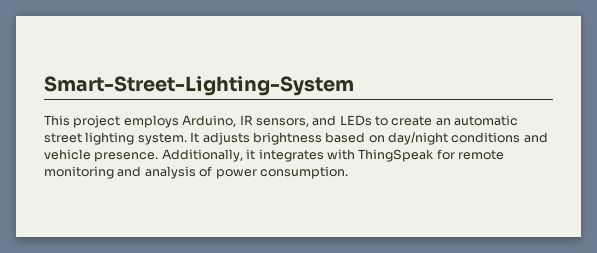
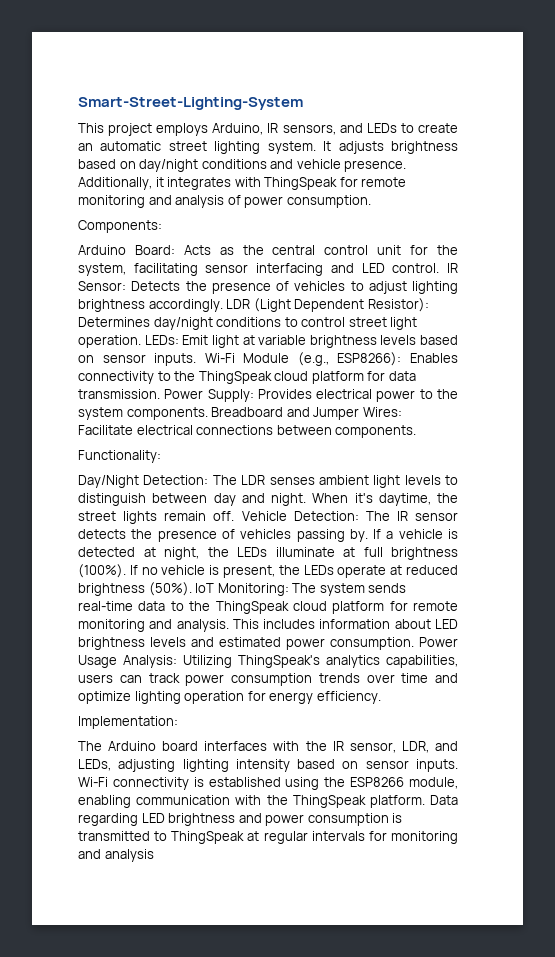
(348, 172) none -> [78,220,162,233] [78,245,458,255] [78,263,459,276] [78,281,458,294] [78,298,429,312] [78,317,418,330] [78,335,458,348] [78,352,458,366] [78,371,416,384] [78,389,458,402] [78,407,402,420] [78,425,417,438] [78,450,161,463] [78,475,458,488] [78,493,458,506] [78,511,458,524] [78,529,459,542] [78,547,458,560] [78,564,459,578] [78,582,407,596] [78,601,458,614] [78,619,458,632] [78,637,458,650] [78,655,458,668] [78,673,458,686] [78,691,381,704] [78,716,178,729] [78,741,458,753] [78,759,458,772] [78,777,458,790] [78,795,458,808] [78,813,403,826] [78,831,458,844] [78,849,154,862] // Components: // Arduino Board: Acts as the central control unit for the system, facilitating sensor interfacing and LED control. IR Sensor: Detects the presence of vehicles to adjust lighting brightness accordingly. LDR (Light Dependent Resistor): Determines day/night conditions to control street light operation. LEDs: Emit light at variable brightness levels based on sensor inputs. Wi-Fi Module (e.g., ESP8266): Enables connectivity to the ThingSpeak cloud platform for data transmission. Power Supply: Provides electrical power to the system components. Breadboard and Jumper Wires: Facilitate electrical connections between components. // Functionality: // Day/Night Detection: The LDR senses ambient light levels to distinguish between day and night. When it's daytime, the street lights remain off. Vehicle Detection: The IR sensor detects the presence of vehicles passing by. If a vehicle is detected at night, the LEDs illuminate at full brightness (100%). If no vehicle is present, the LEDs operate at reduced brightness (50%). IoT Monitoring: The system sends real-time data to the ThingSpeak cloud platform for remote monitoring and analysis. This includes information about LED brightness levels and estimated power consumption. Power Usage Analysis: Utilizing ThingSpeak's analytics capabilities, users can track power consumption trends over time and optimize lighting operation for energy efficiency. // Implementation: // The Arduino board interfaces with the IR sensor, LDR, and LEDs, adjusting lighting intensity based on sensor inputs. Wi-Fi connectivity is established using the ESP8266 module, enabling communication with the ThingSpeak platform. Data regarding LED brightness and power consumption is transmitted to ThingSpeak at regular intervals for monitoring and analysis

